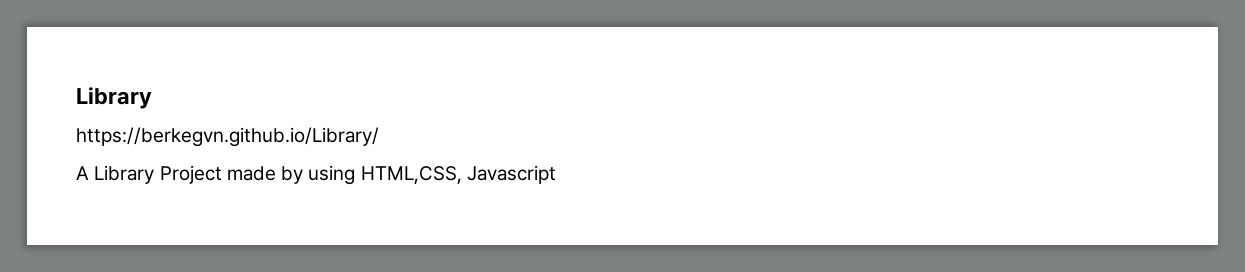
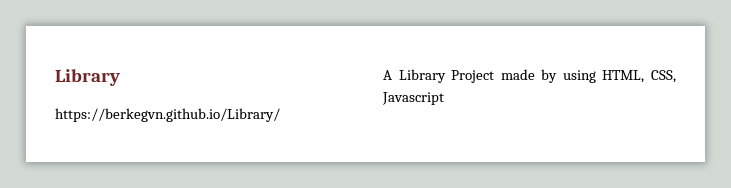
[360,166,462,184] HTML,CSS, -> [602,70,676,83] HTML, CSS,

